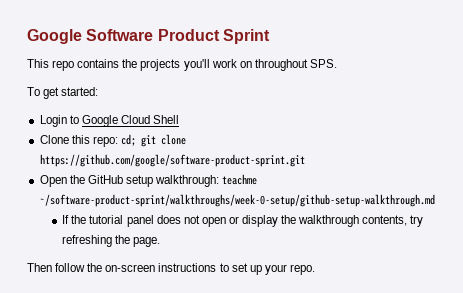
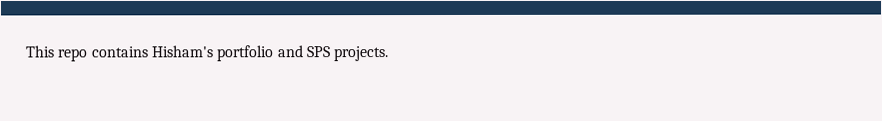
[27,29,270,44] [27,59,337,71] [27,87,99,99] [39,115,180,127] [39,134,186,147] [39,154,305,167] [39,174,258,187] [39,194,435,207] [62,215,424,227] [62,235,161,247] [27,263,315,275] Google Software Product Sprint // This repo contains the projects you'll work on throughout SPS. // To get started: // Login to Google Cloud Shell // Clone this repo: cd; git clone https://github.com/google/software-product-sprint.git // Open the GitHub setup walkthrough: teachme ~/software-product-sprint/walkthroughs/week-0-setup/github-setup-walkthrough.md // If the tutorial panel does not open or display the walkthrough contents, try refreshing the page. // Then follow the on-screen instructions to set up your repo. -> [25,45,390,62] This repo contains Hisham's portfolio and SPS projects.

